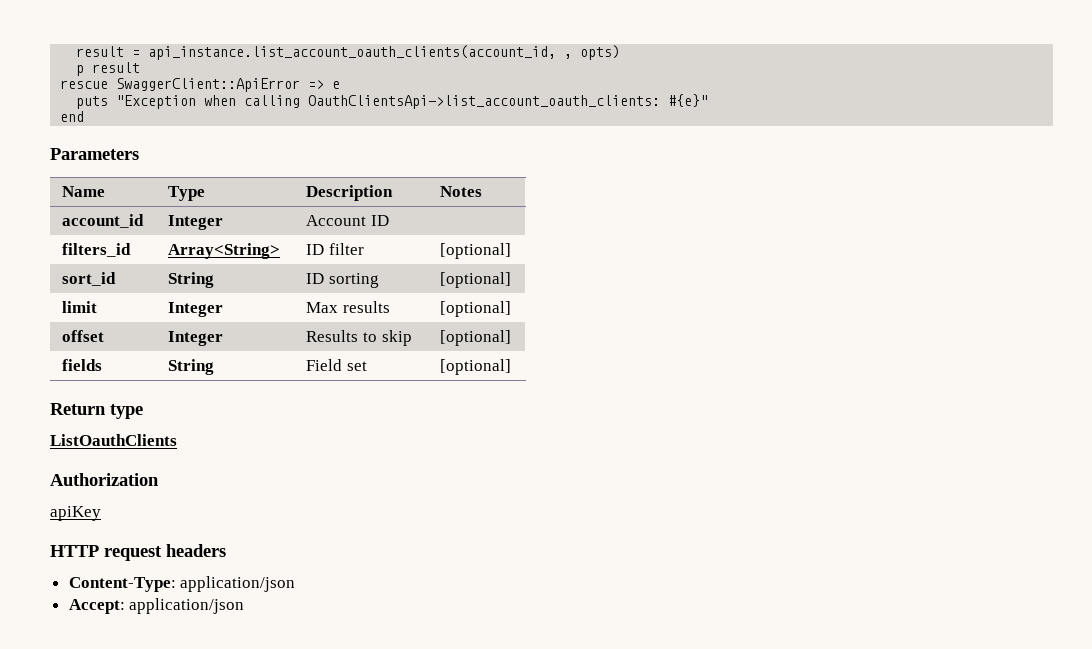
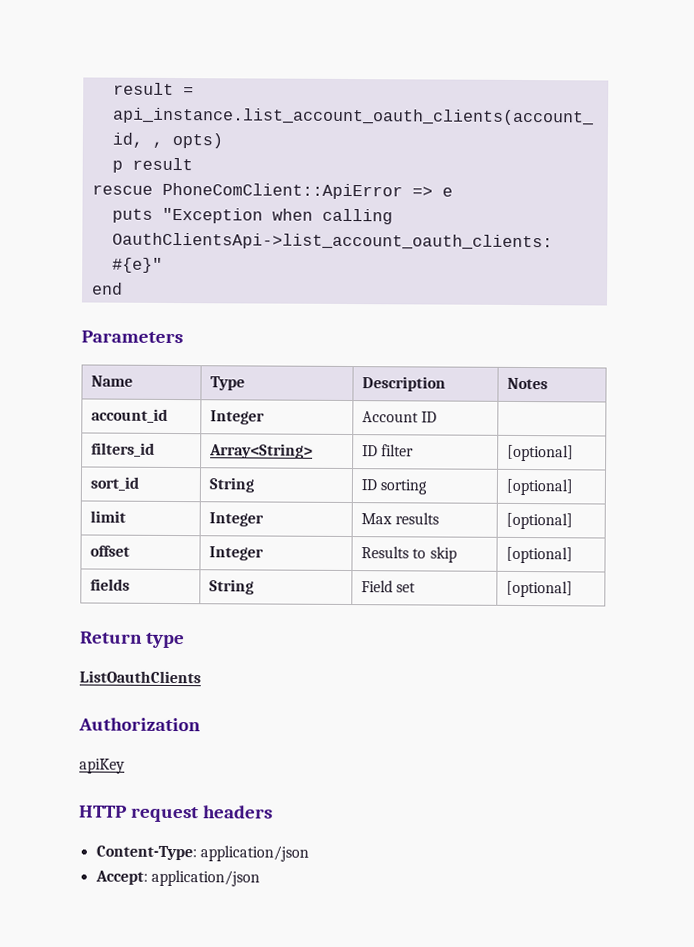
[116,78,301,92] SwaggerClient::ApiError -> [161,182,403,200] PhoneComClient::ApiError

